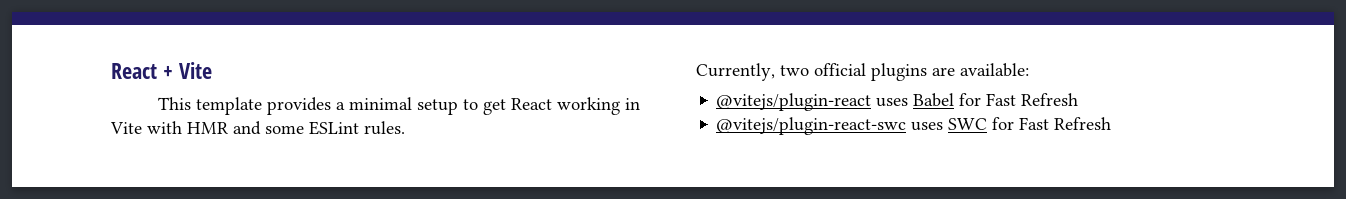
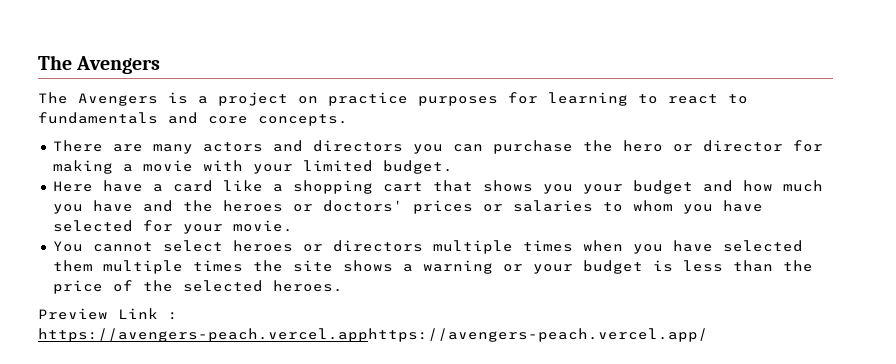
[111,62,212,79] [158,97,641,115] [110,121,405,135] [696,63,1029,81] [716,93,1079,111] [716,117,1112,135] React + Vite // This template provides a minimal setup to get React working in Vite with HMR and some ESLint rules. // Currently, two official plugins are available: // @vitejs/plugin-react uses Babel for Fast Refresh // @vitejs/plugin-react-swc uses SWC for Fast Refresh -> [38,55,161,74] [38,92,748,106] [38,112,348,126] [52,140,823,154] [52,160,453,174] [52,180,823,194] [52,200,763,214] [52,220,293,234] [52,240,803,254] [52,260,813,274] [52,280,343,294] [38,308,178,320] [38,328,708,342] The Avengers // The Avengers is a project on practice purposes for learning to react to fundamentals and core concepts. // There are many actors and directors you can purchase the hero or director for making a movie with your limited budget. // Here have a card like a shopping cart that shows you your budget and how much you have and the heroes or doctors' prices or salaries to whom you have selected for your movie. // You cannot select heroes or directors multiple times when you have selected them multiple times the site shows a warning or your budget is less than the price of the selected heroes. // Preview Link : https://avengers-peach.vercel.apphttps://avengers-peach.vercel.app/

